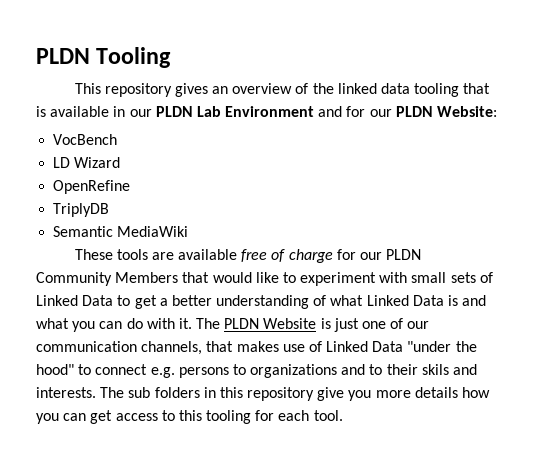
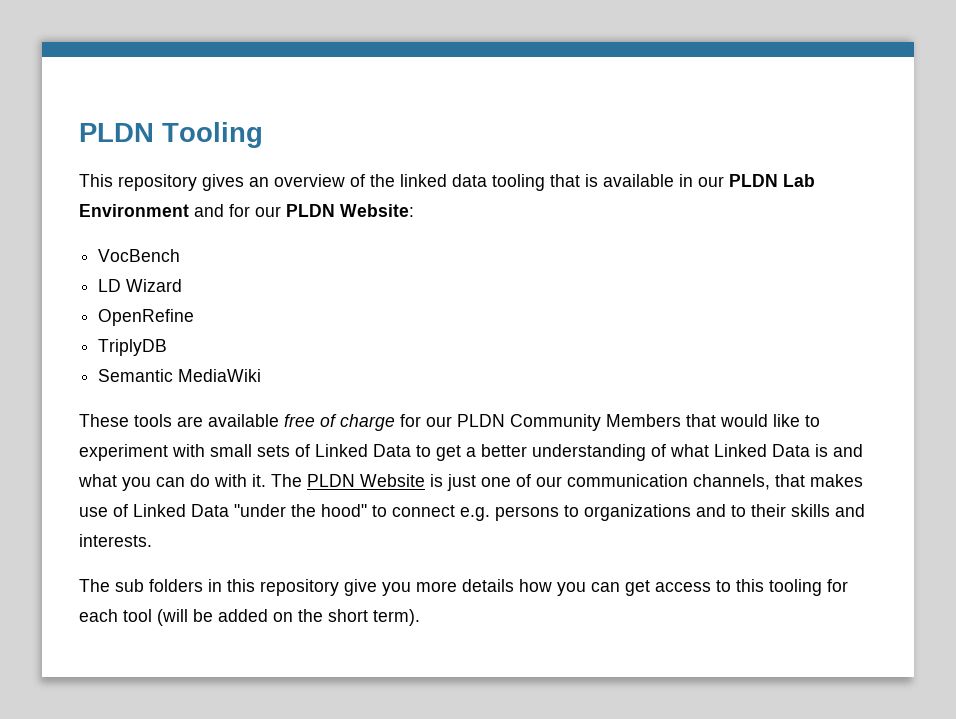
[421,364,449,375] skils -> [791,504,830,517] skills
(96, 392) none -> (152, 540) //
[313,410,343,421] tool. -> [123,609,420,626] tool (will be added on the short term).

